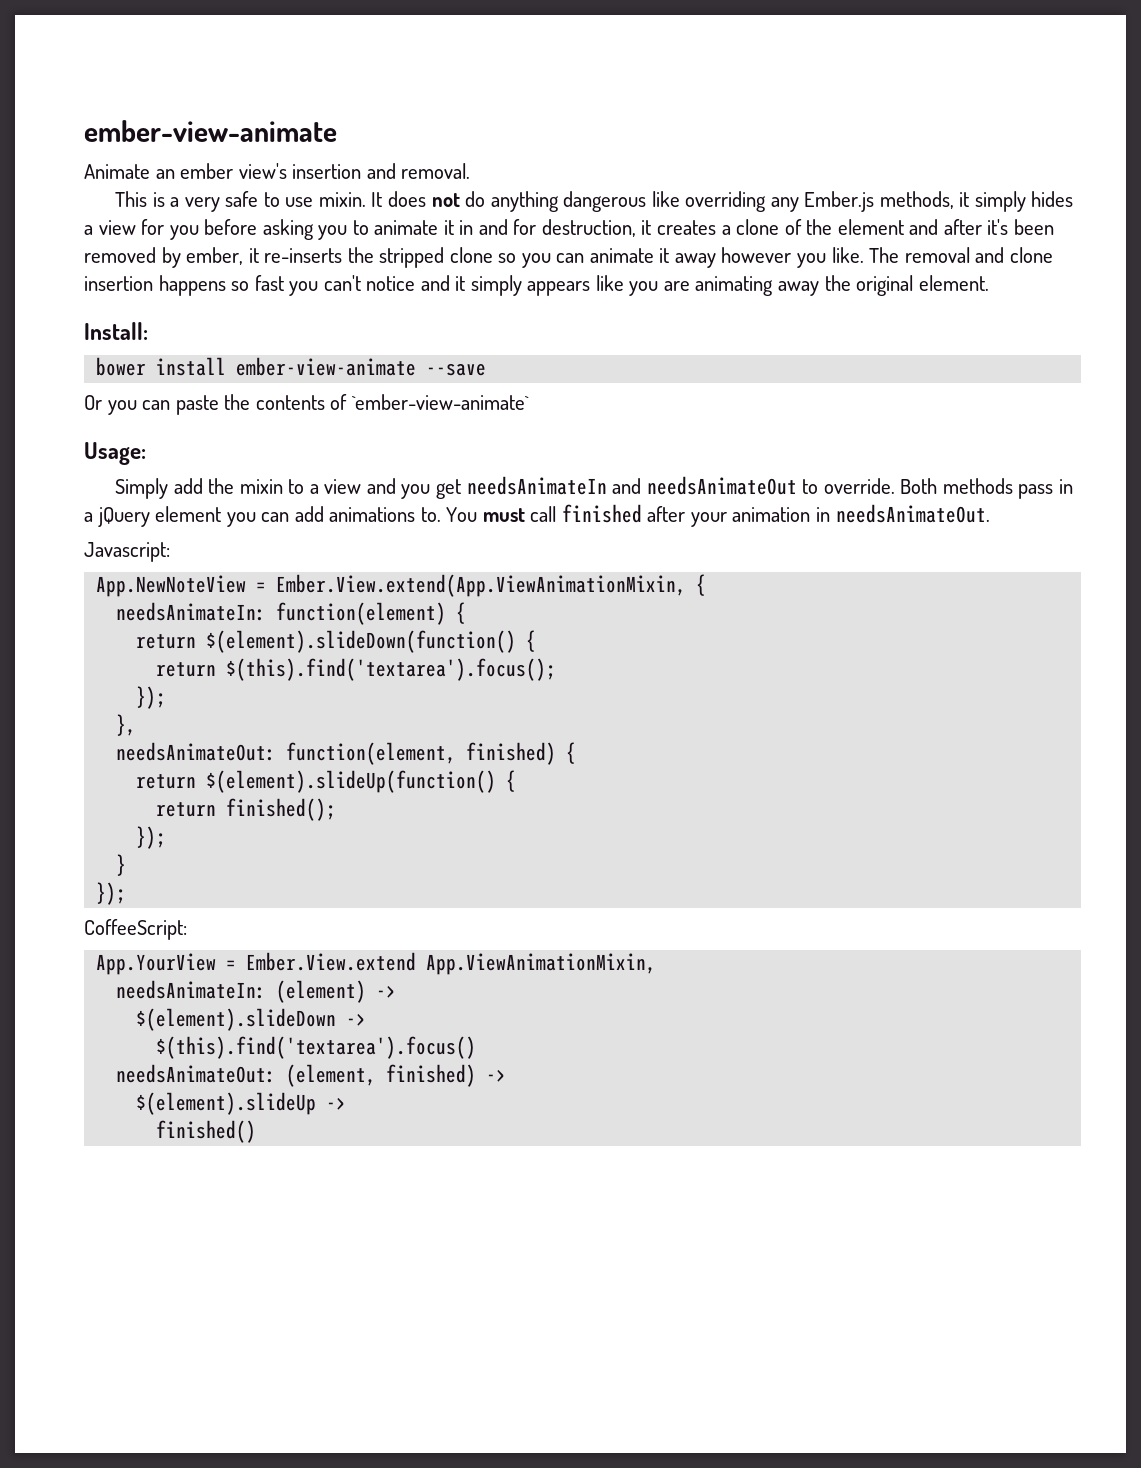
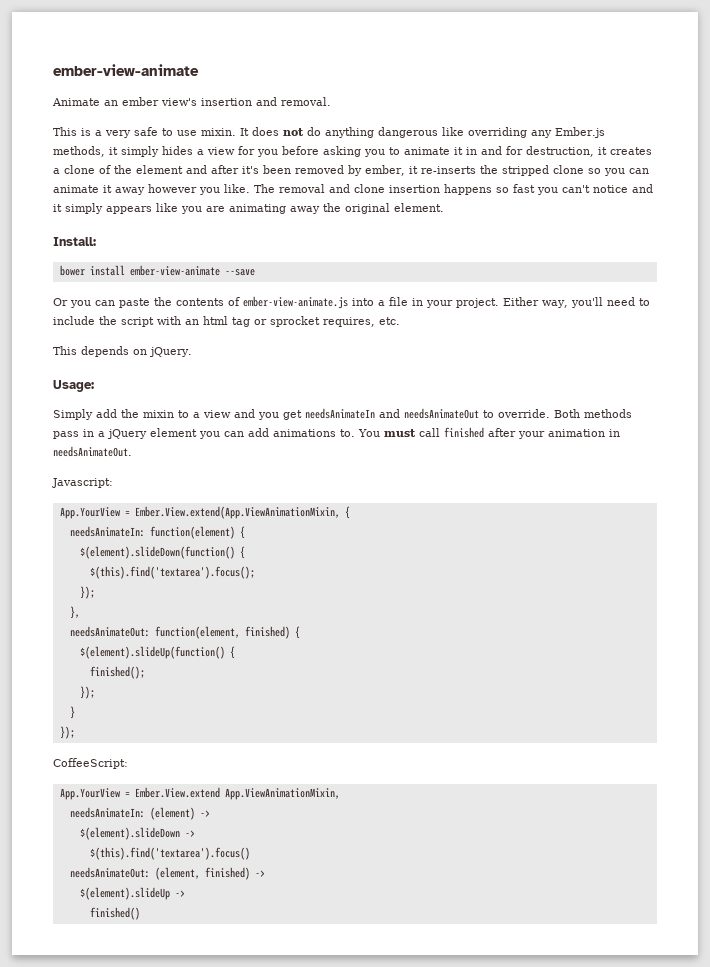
[351,394,529,410] `ember-view-animate` -> [243,296,650,309] [53,316,400,327] [53,346,192,357] ember-view-animate.js into a file in your project. Either way, you'll need to include the script with an html tag or sprocket requires, etc. // This depends on jQuery.
[96,575,247,597] App.NewNoteView -> [59,507,120,519] App.YourView
[136,634,197,649] return -> (245, 532) none
[156,662,217,677] return -> (245, 552) none
[136,774,197,789] return -> (300, 632) none
[156,802,217,817] return -> (235, 652) none

